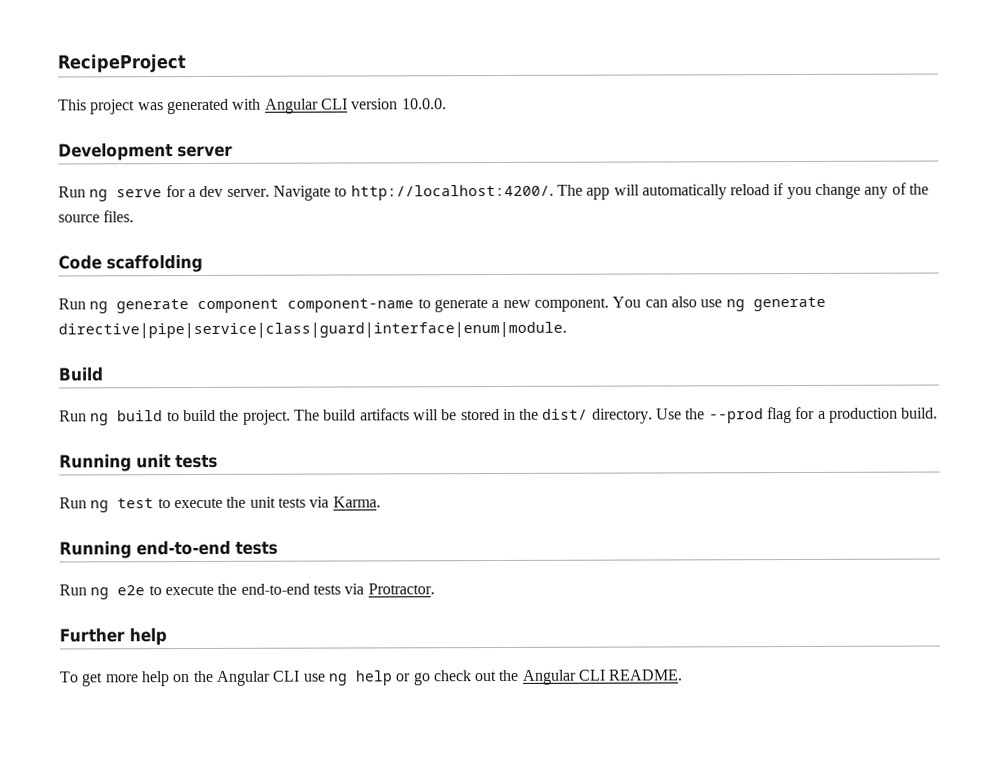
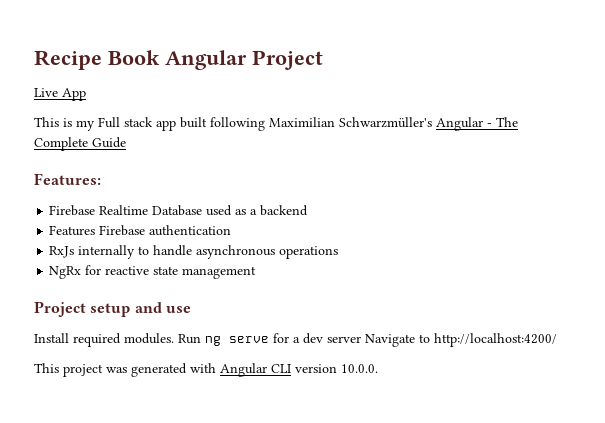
[57,54,186,73] RecipeProject -> [34,50,323,70] [34,88,86,101] [34,117,518,131] [34,137,126,151] [34,173,101,185] [49,205,309,216] [49,225,232,236] [49,245,339,259] [49,265,257,279] [34,301,191,317] [34,333,557,347] Recipe Book Angular Project // Live App // This is my Full stack app built following Maximilian Schwarzmüller's Angular - The Complete Guide // Features: // Firebase Realtime Database used as a backend // Features Firebase authentication // RxJs internally to handle asynchronous operations // NgRx for reactive state management // Project setup and use // Install required modules. Run ng serve for a dev server Navigate to http://localhost:4200/
[58,143,233,161] [58,182,930,202] [58,210,135,223] [58,254,203,273] [58,296,826,314] [58,321,567,339] [58,367,103,382] [59,406,939,426] [59,454,218,472] [59,496,381,513] [59,540,278,559] [59,583,435,600] [59,628,167,646] [59,669,683,687] // Development server // Run ng serve for a dev server. Navigate to http://localhost:4200/. The app will automatically reload if you change any of the source files. // Code scaffolding // Run ng generate component component-name to generate a new component. You can also use ng generate directive|pipe|service|class|guard|interface|enum|module. // Build // Run ng build to build the project. The build artifacts will be stored in the dist/ directory. Use the --prod flag for a production build. // Running unit tests // Run ng test to execute the unit tests via Karma. // Running end-to-end tests // Run ng e2e to execute the end-to-end tests via Protractor. // Further help // To get more help on the Angular CLI use ng help or go check out the Angular CLI README. -> (378, 368) none

